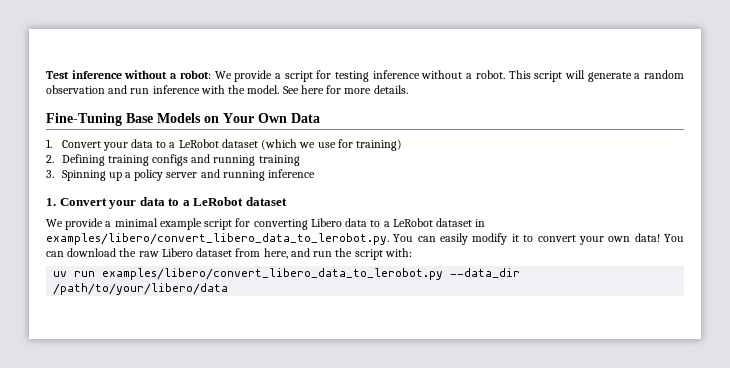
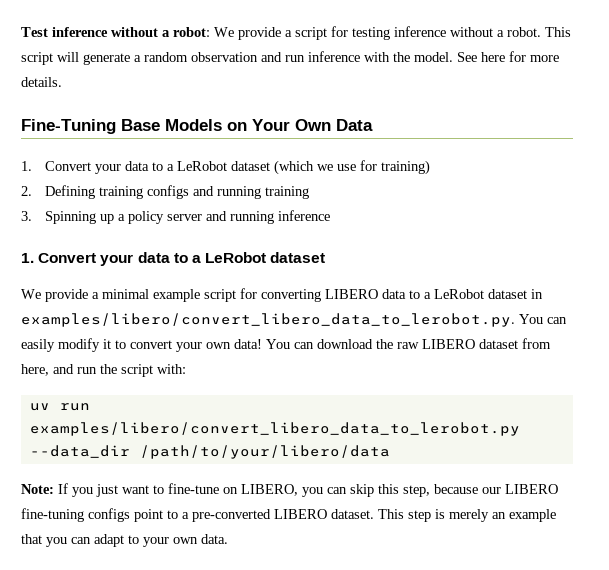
[310,218,342,227] Libero -> [325,289,378,299] LIBERO
[161,248,193,257] Libero -> [422,339,475,349] LIBERO
(229, 289) none -> [21,483,558,497] [21,508,556,522] [21,534,228,547] // Note: If you just want to fine-tune on LIBERO, you can skip this step, because our LIBERO fine-tuning configs point to a pre-converted LIBERO dataset. This step is merely an example that you can adapt to your own data.

